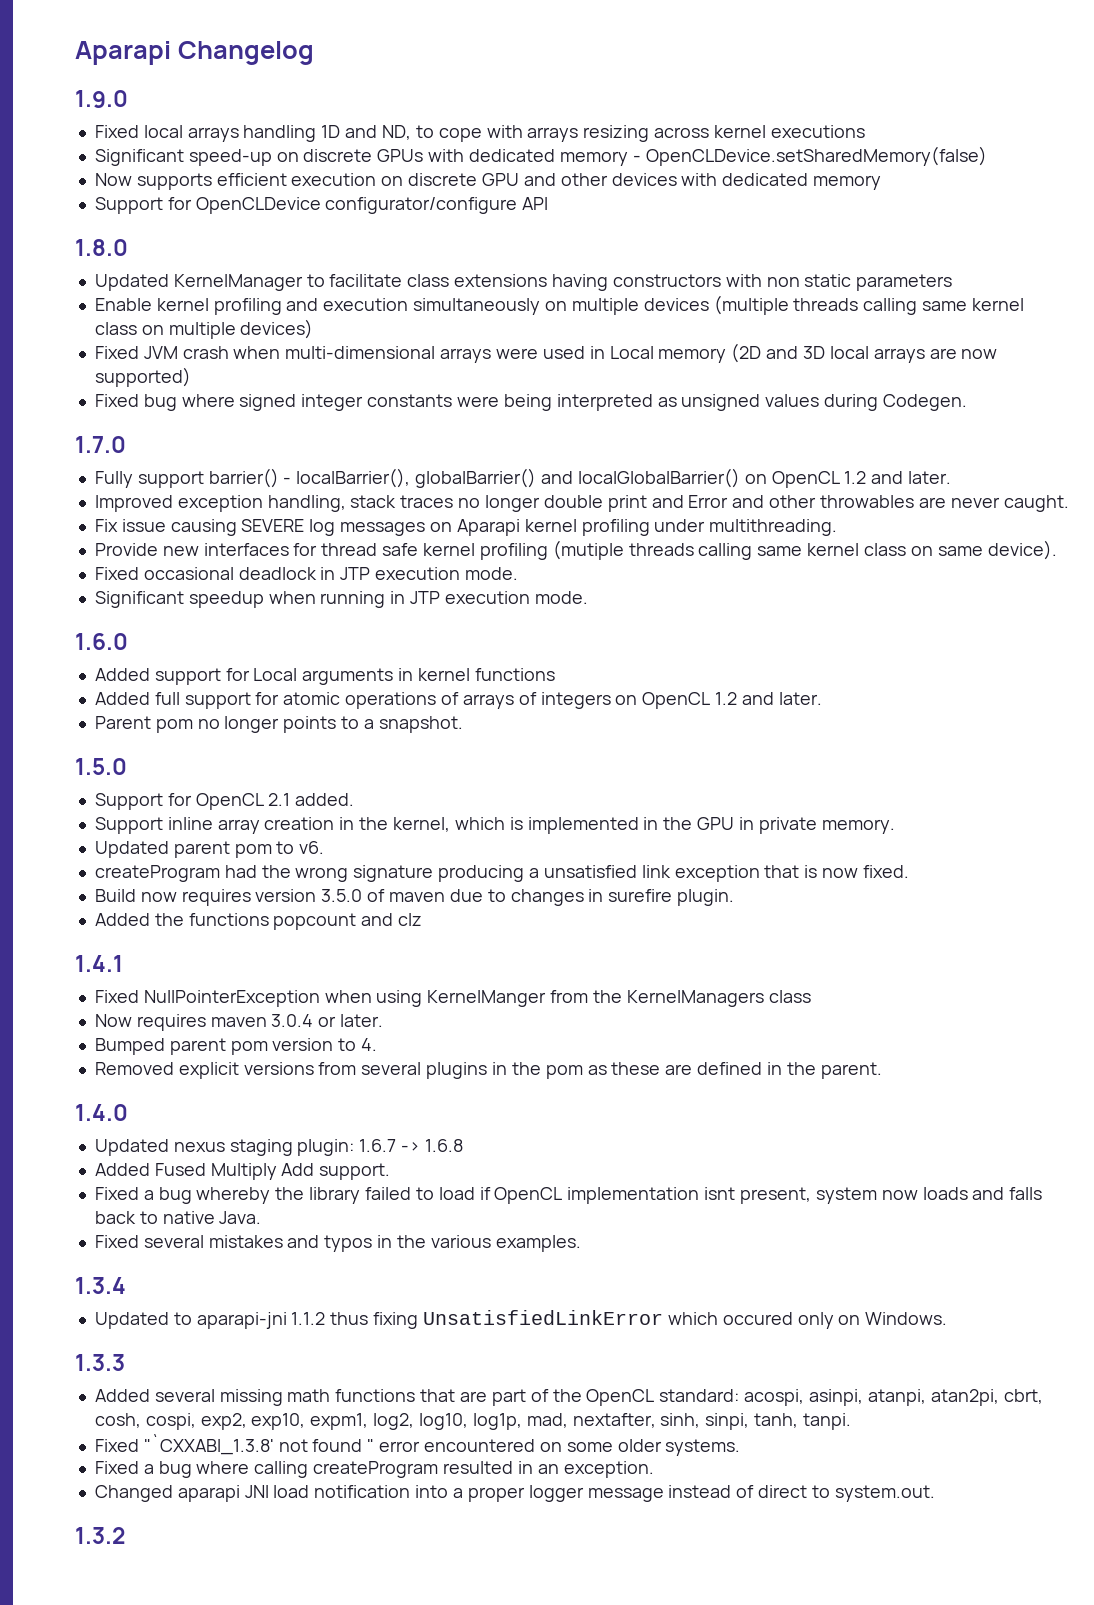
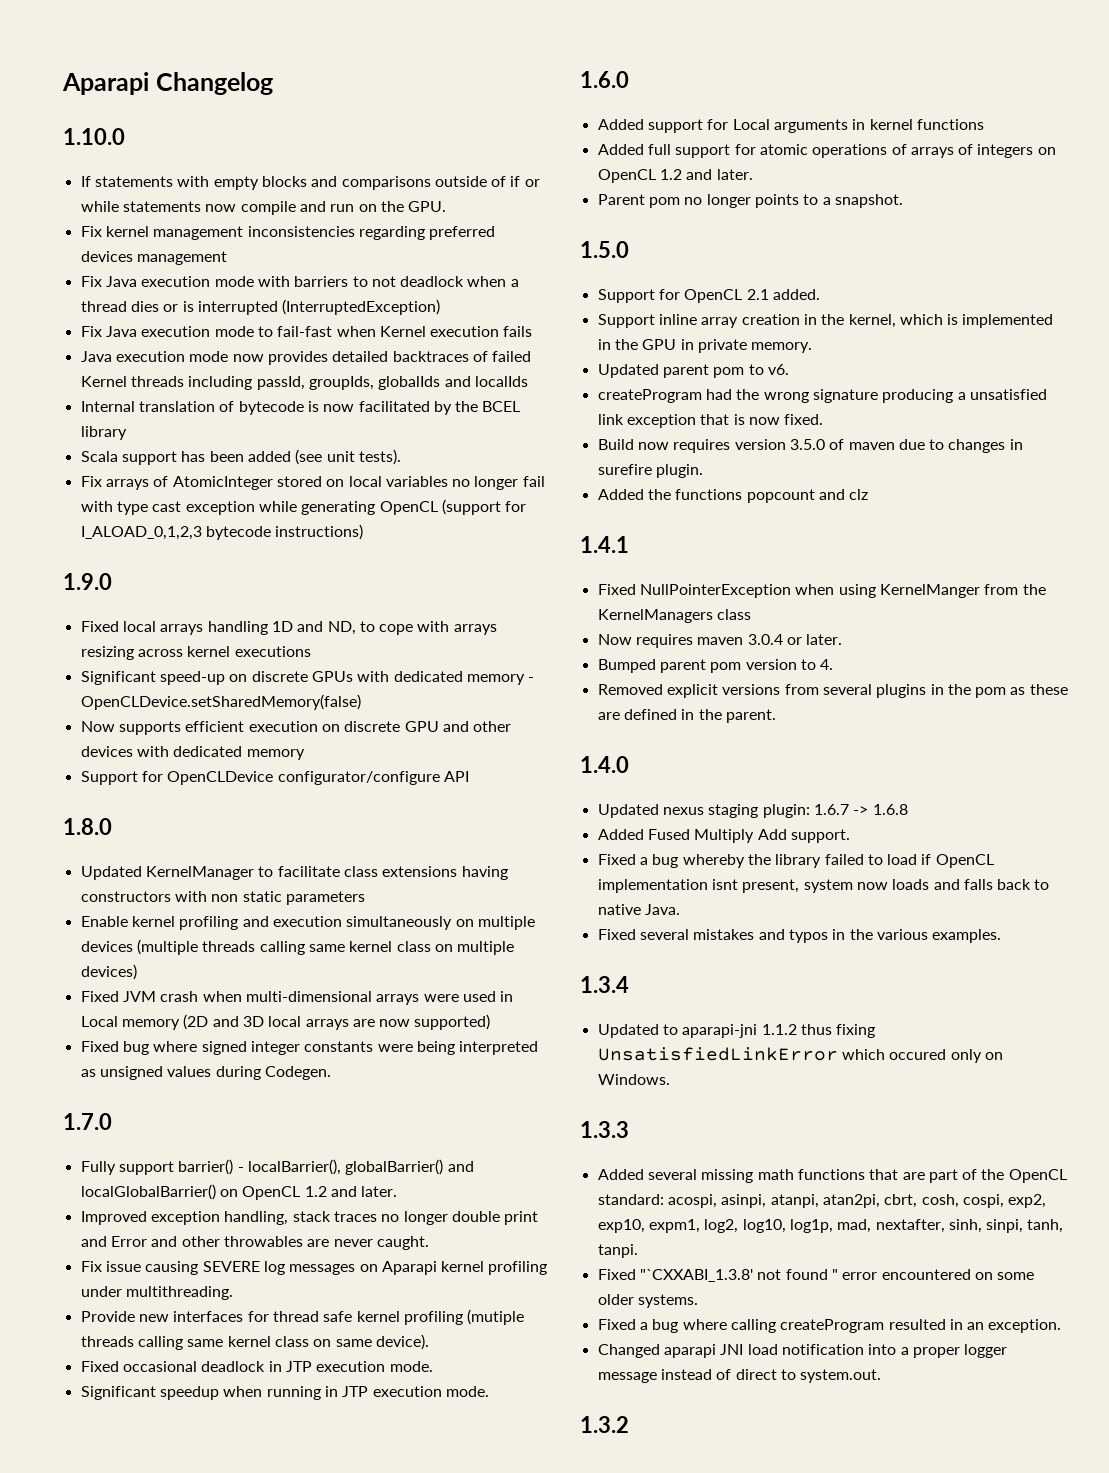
(314, 53) none -> [63,128,125,145] [80,176,540,190] [80,201,447,215] [80,226,496,240] [80,251,227,265] [80,276,519,287] [80,299,441,315] [80,326,533,337] [80,351,532,365] [80,376,528,390] [80,401,521,415] [80,426,127,440] [80,449,401,465] [80,476,545,490] [80,499,527,515] [80,524,364,540] // 1.10.0 // If statements with empty blocks and comparisons outside of if or while statements now compile and run on the GPU. // Fix kernel management inconsistencies regarding preferred devices management // Fix Java execution mode with barriers to not deadlock when a thread dies or is interrupted (InterruptedException) // Fix Java execution mode to fail-fast when Kernel execution fails // Java execution mode now provides detailed backtraces of failed Kernel threads including passId, groupIds, globalIds and localIds // Internal translation of bytecode is now facilitated by the BCEL library // Scala support has been added (see unit tests). // Fix arrays of AtomicInteger stored on local variables no longer fail with type cast exception while generating OpenCL (support for I_ALOAD_0,1,2,3 bytecode instructions)

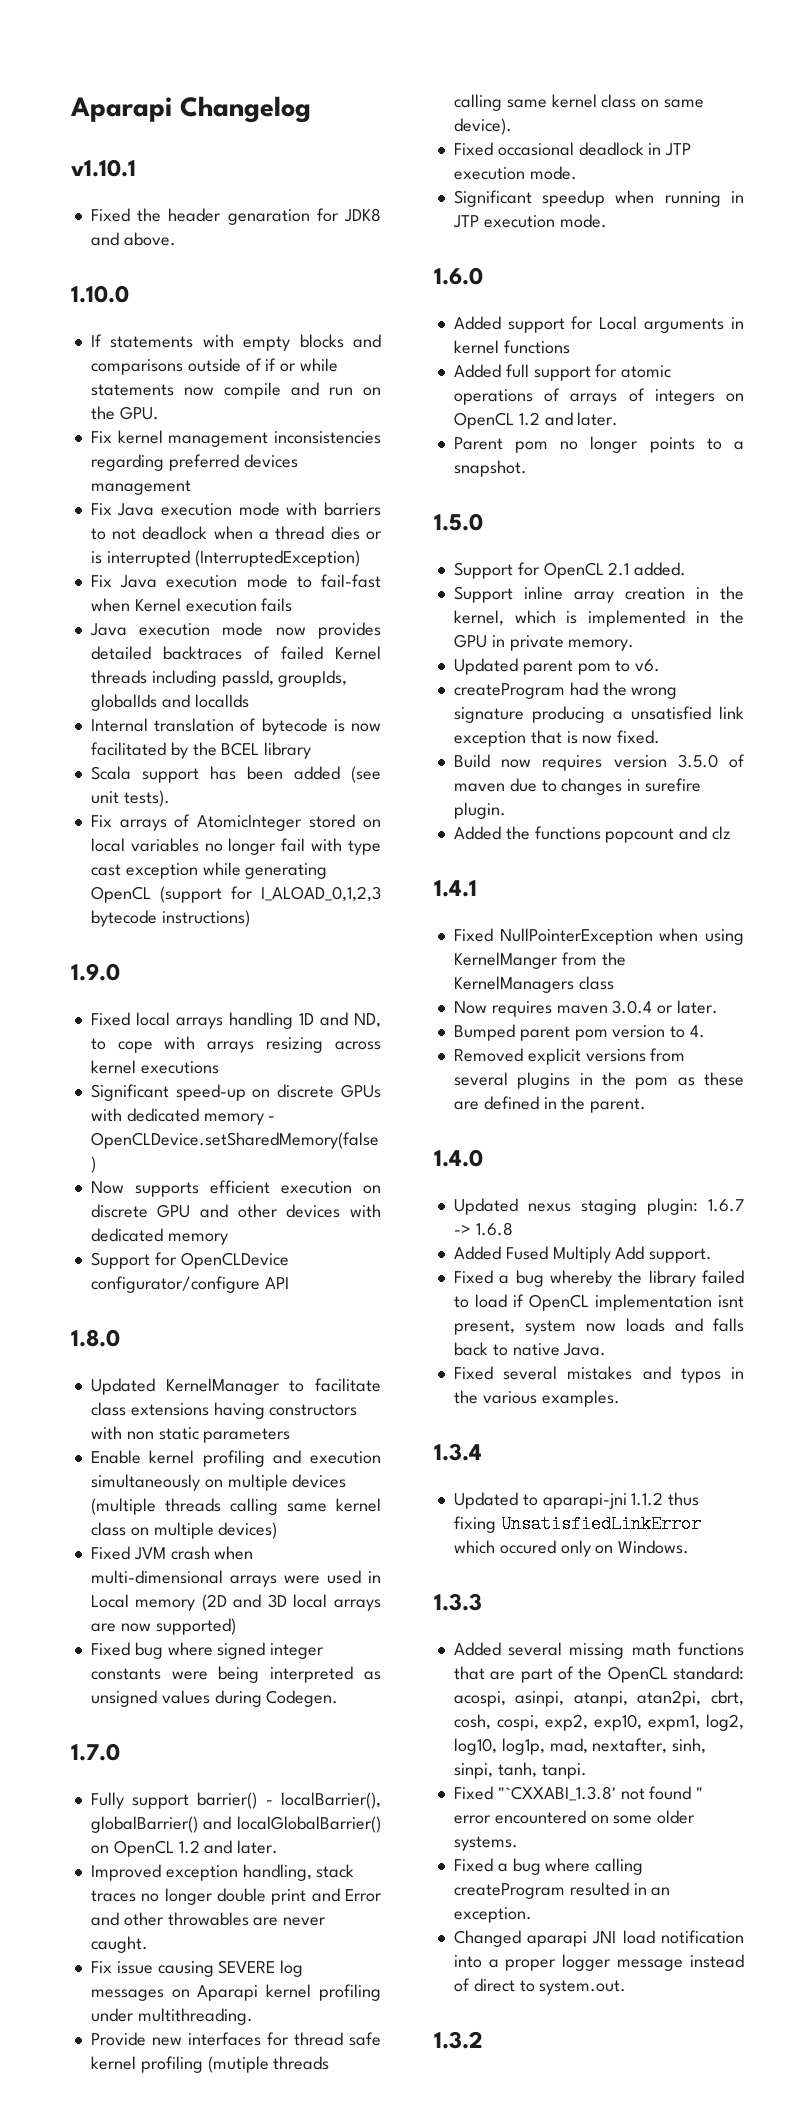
(273, 83) none -> [71,159,136,177] [90,208,381,225] [90,232,176,246] // v1.10.1 // Fixed the header genaration for JDK8 and above.

